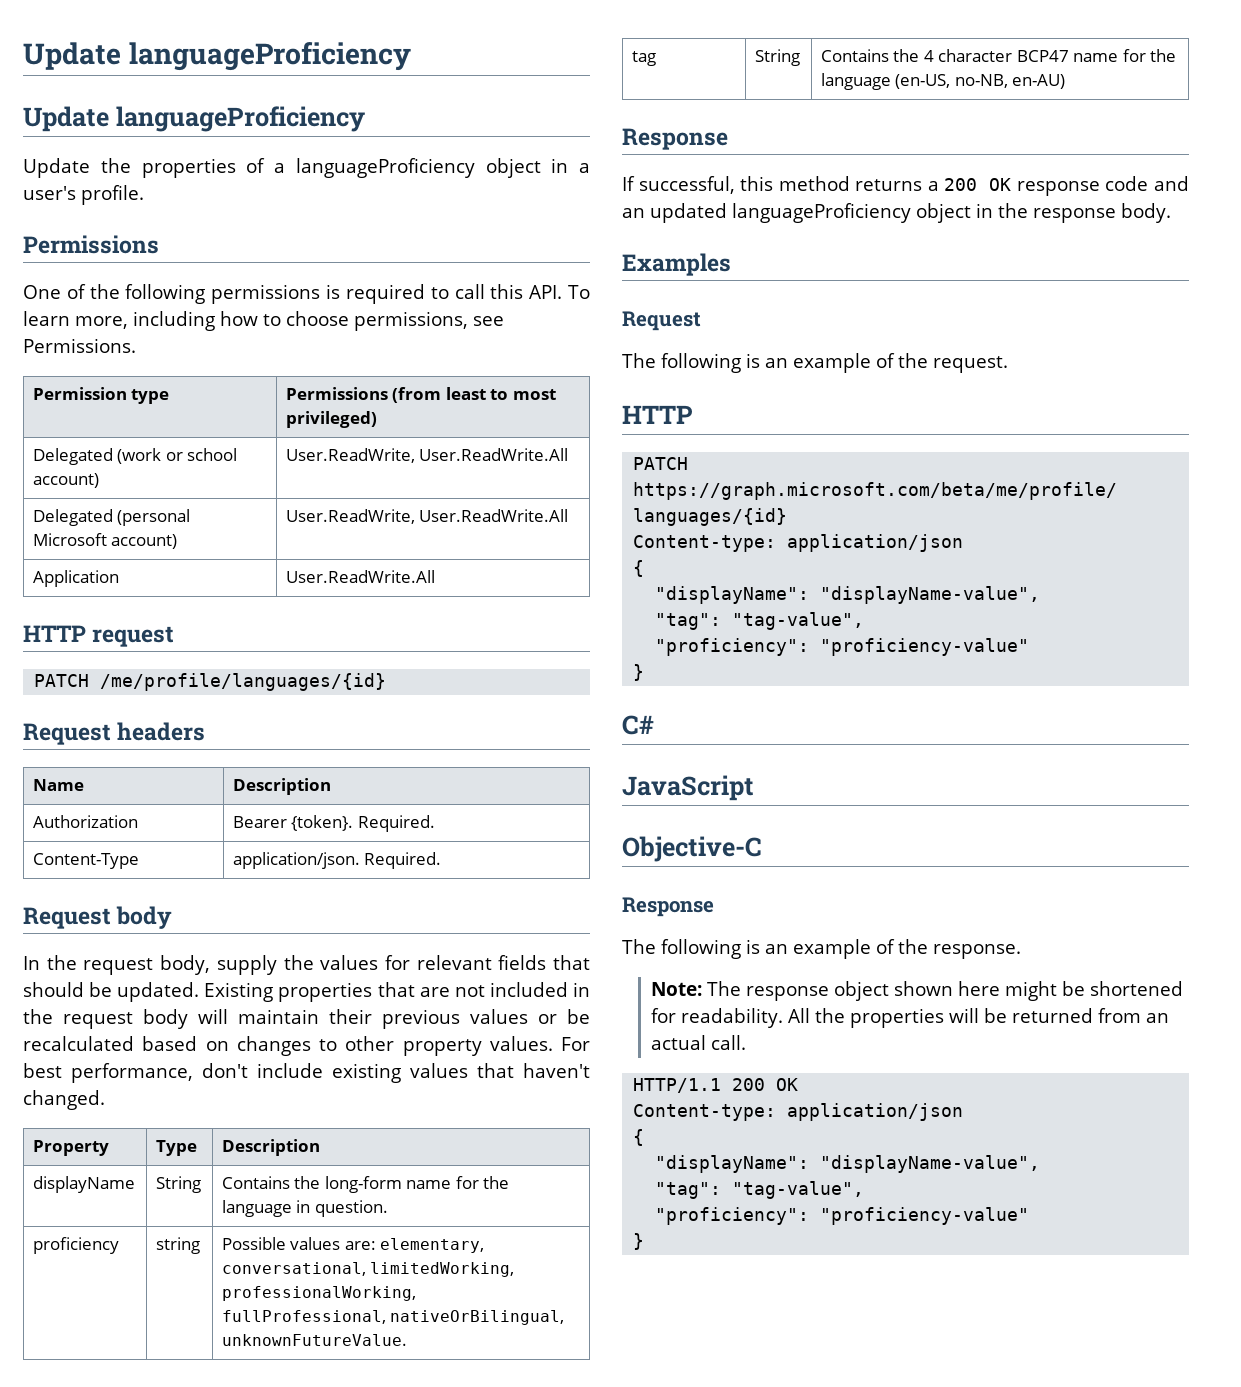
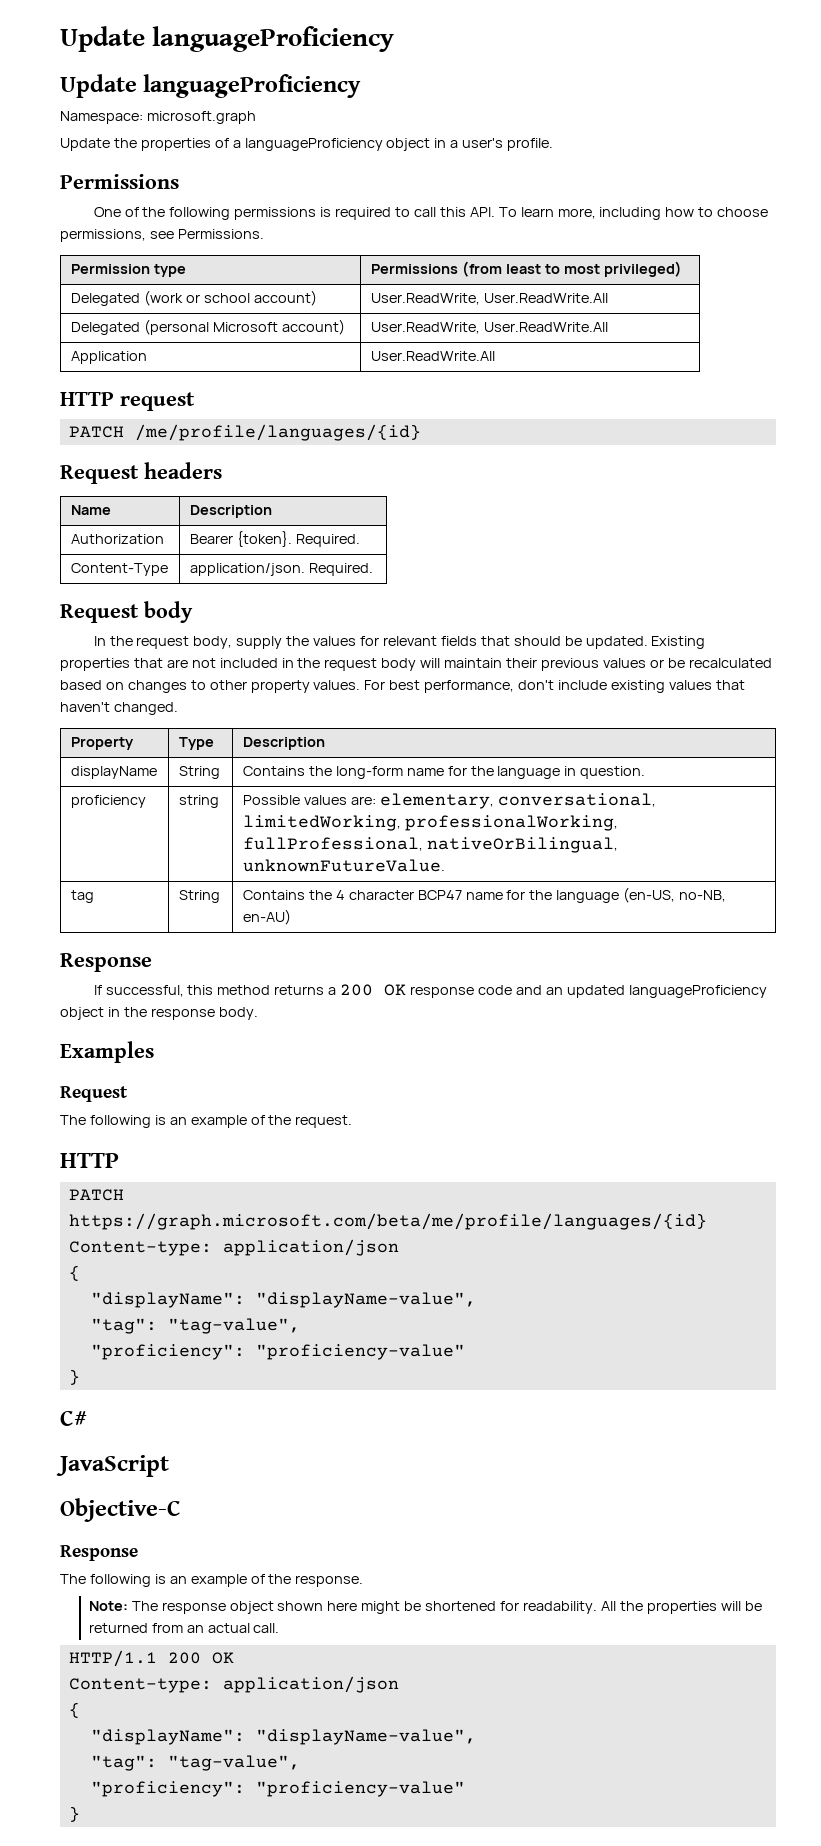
(365, 119) none -> [60,111,256,124] // Namespace: microsoft.graph

